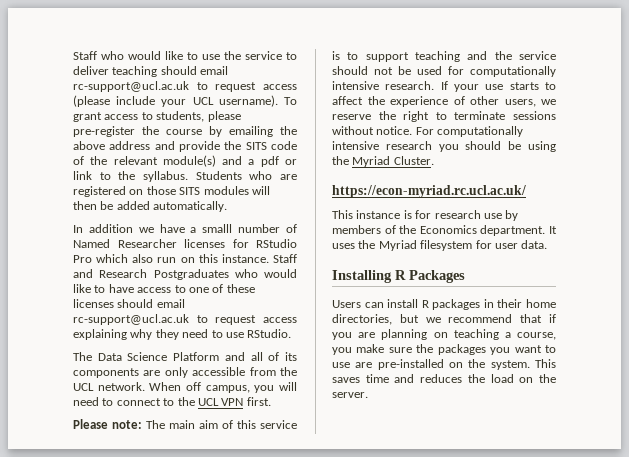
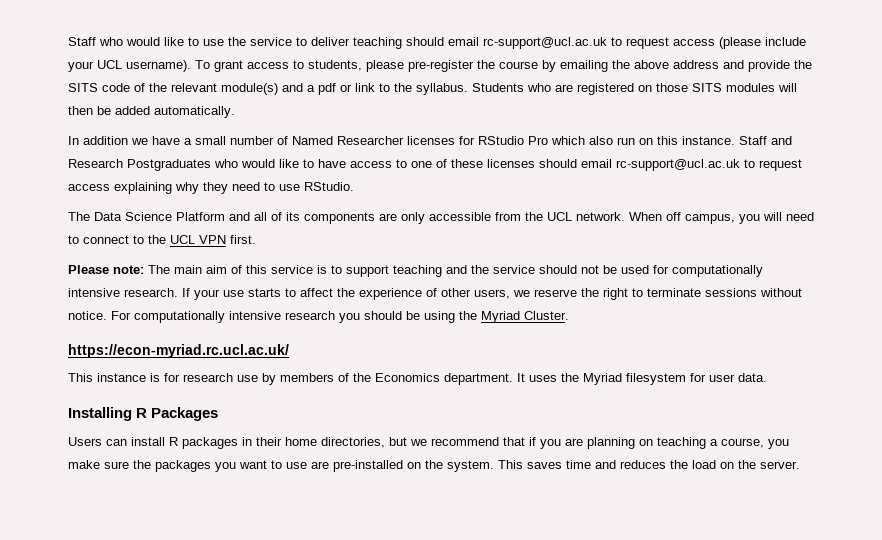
[202,224,233,233] smalll -> [195,136,226,145] small

